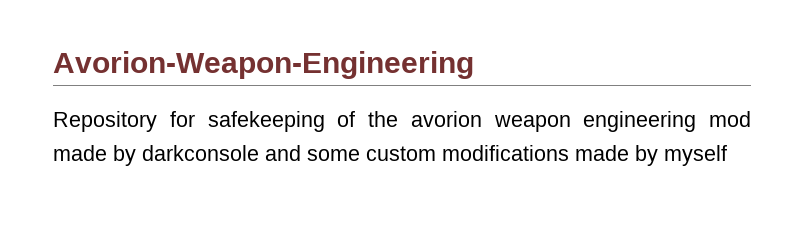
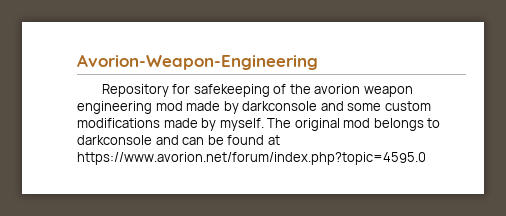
[664,145,727,166] myself -> [219,118,441,131] [77,135,280,145] [77,152,426,165] myself. The original mod belongs to darkconsole and can be found at https://www.avorion.net/forum/index.php?topic=4595.0

